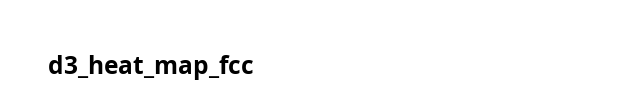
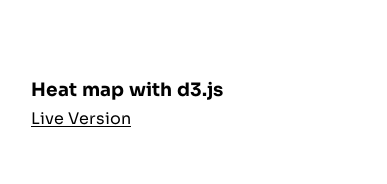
[48,55,254,80] d3_heat_map_fcc -> [31,81,223,100] [31,112,132,125] Heat map with d3.js // Live Version

